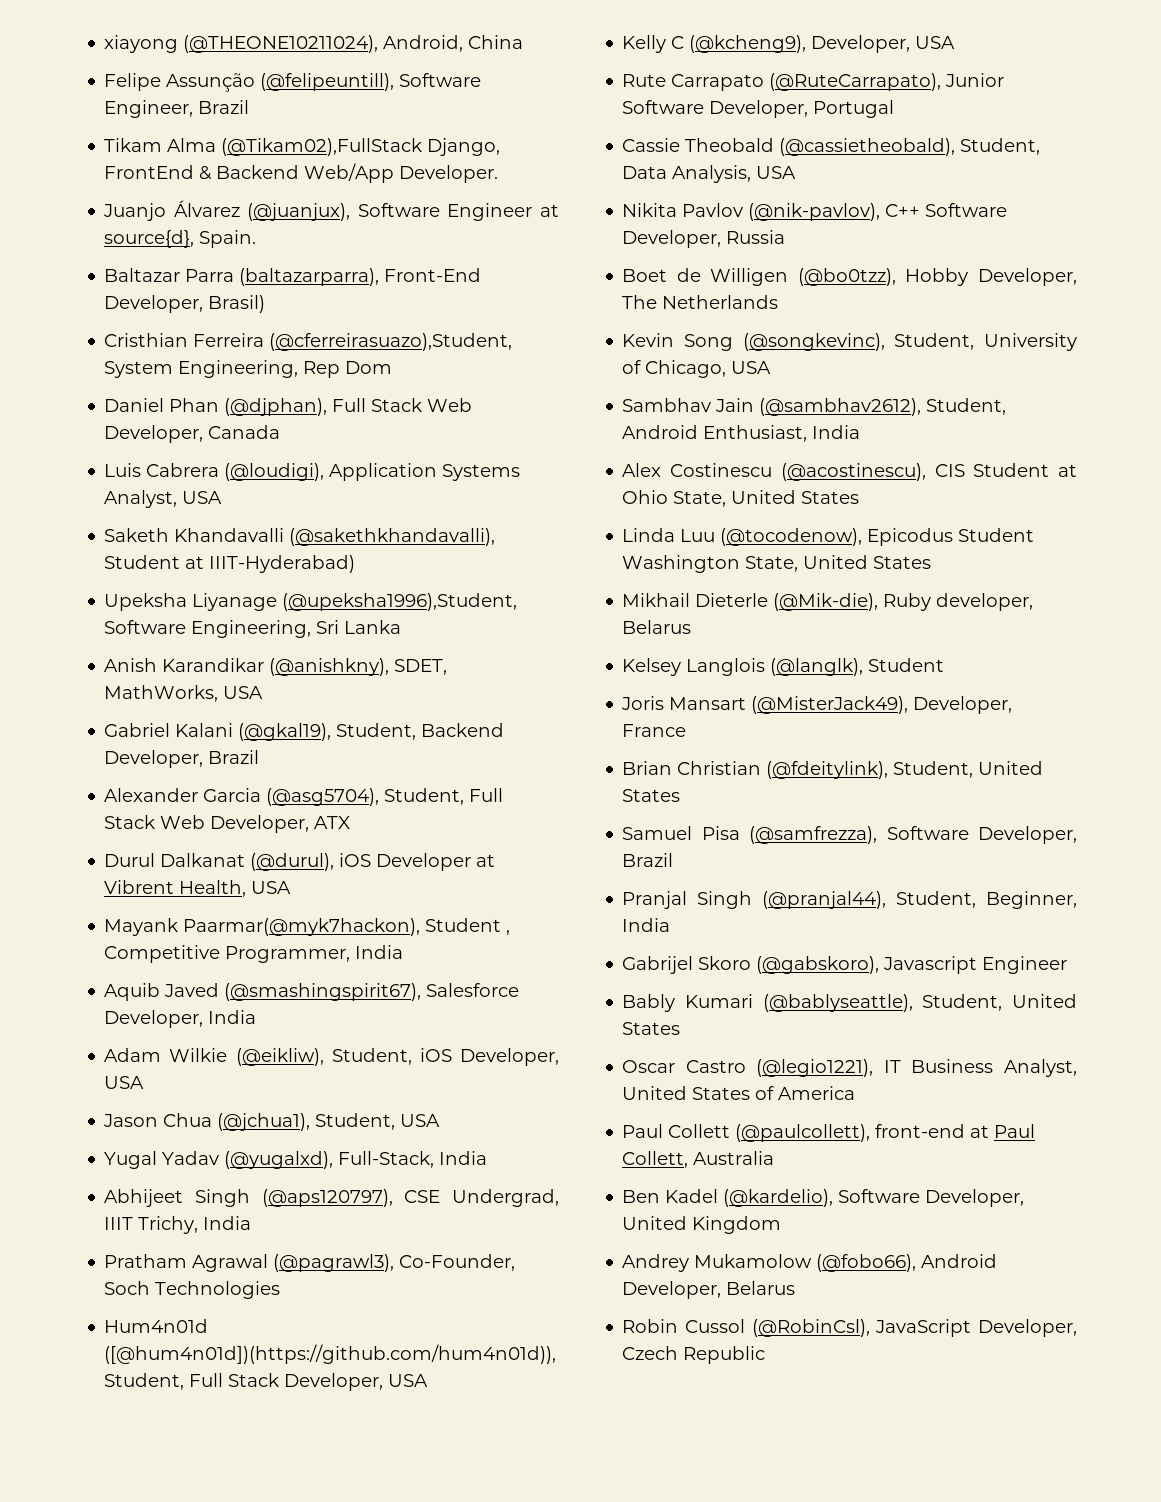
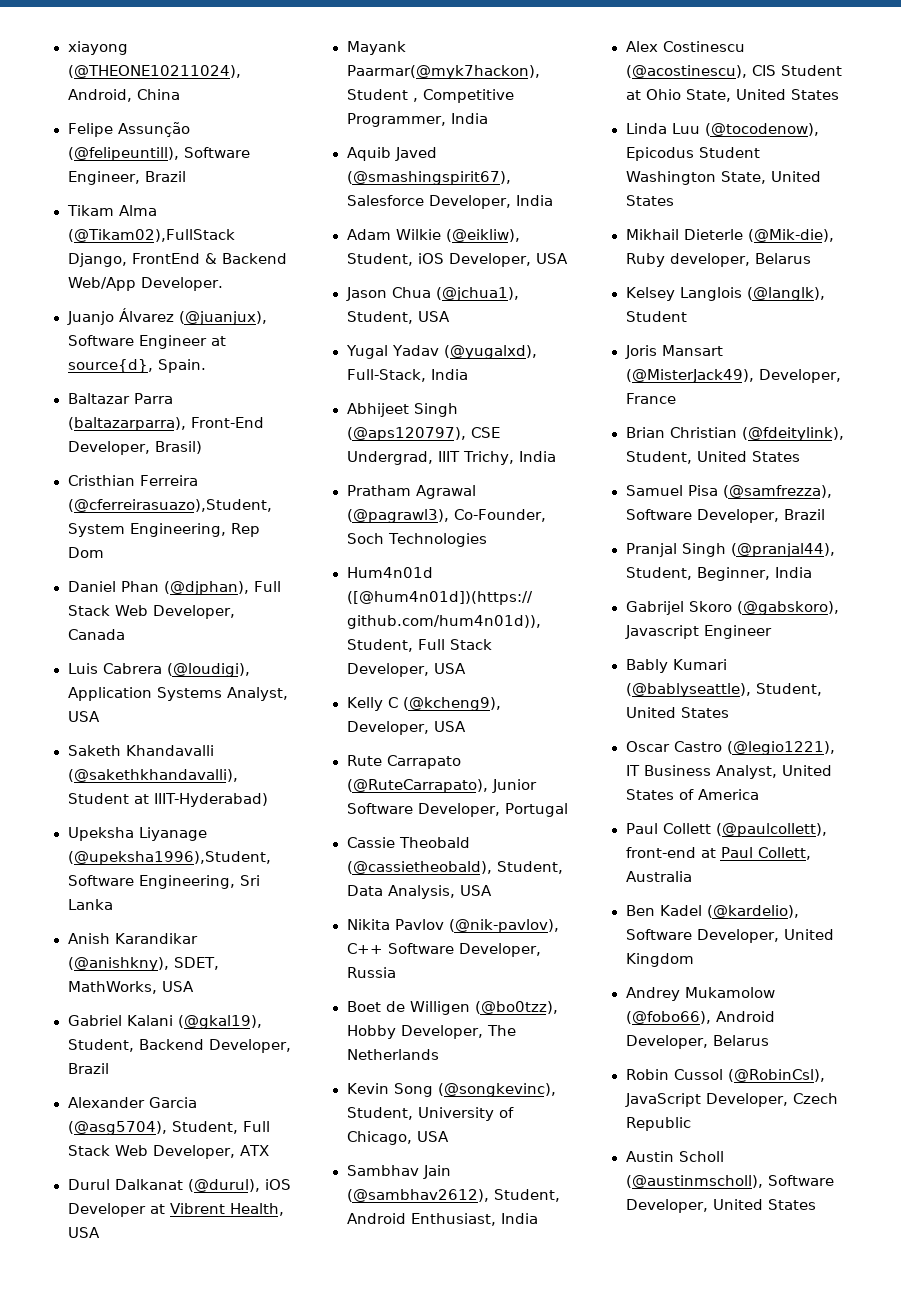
(766, 1355) none -> [625,1151,724,1162] [625,1175,834,1188] [625,1199,816,1213] // Austin Scholl (@austinmscholl), Software Developer, United States

